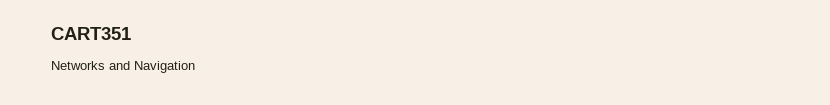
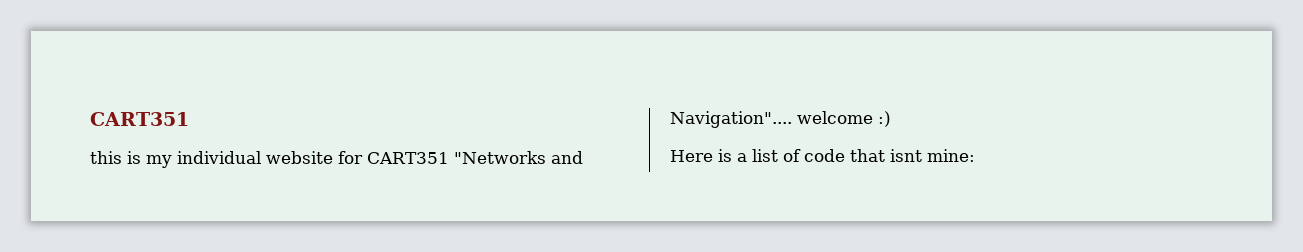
[51,61,195,73] Networks and Navigation -> [90,151,583,168] [670,111,891,128] [670,149,975,162] this is my individual website for CART351 "Networks and Navigation".... welcome :) // Here is a list of code that isnt mine:

